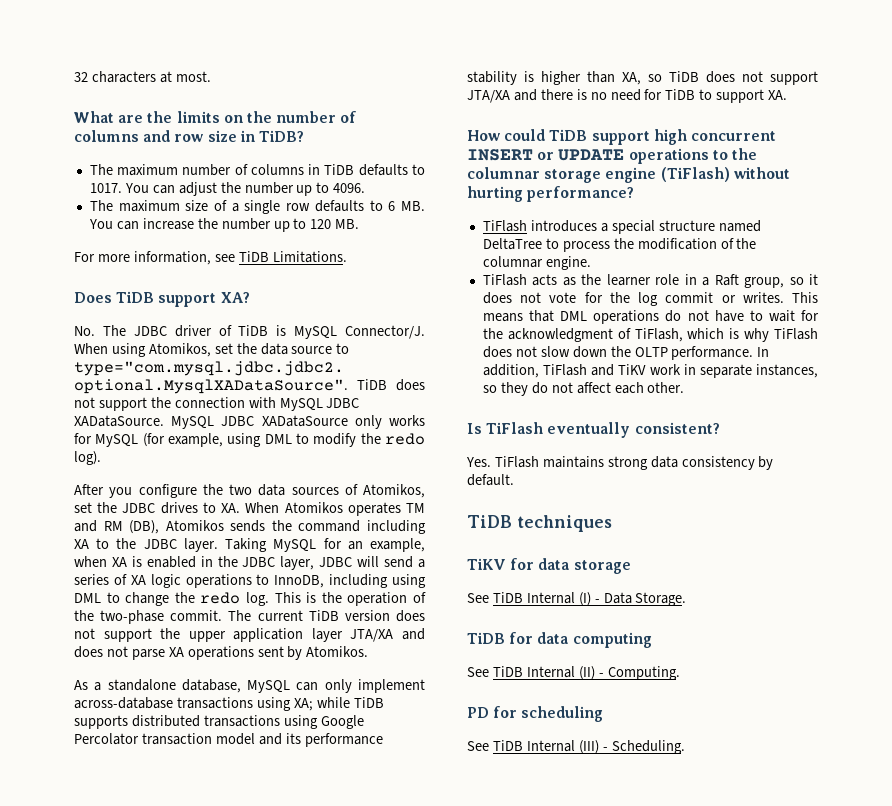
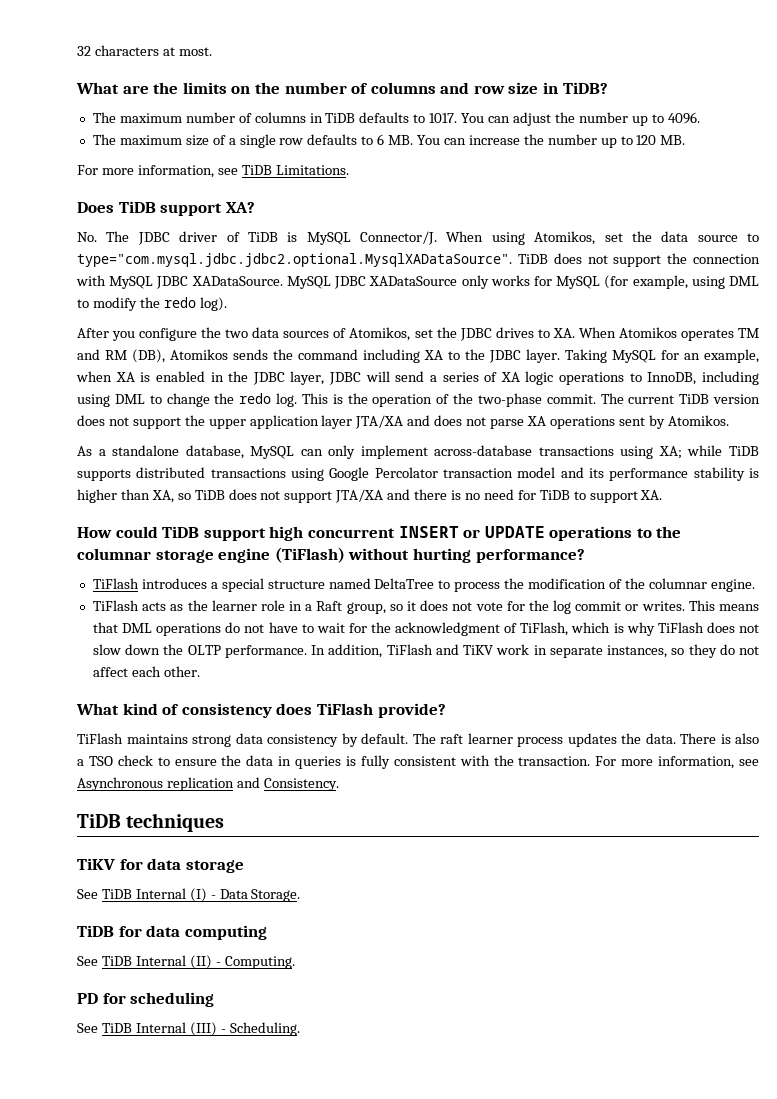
[467,422,720,438] [466,457,491,467] Is TiFlash eventually consistent? // Yes. -> [76,703,446,718] What kind of consistency does TiFlash provide? //
(514, 480) none -> [412,733,759,747] [77,755,760,769] [77,777,339,791] The raft learner process updates the data. There is also a TSO check to ensure the data in queries is fully consistent with the transaction. For more information, see Asynchronous replication and Consistency.

